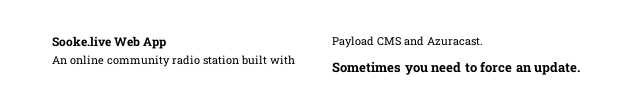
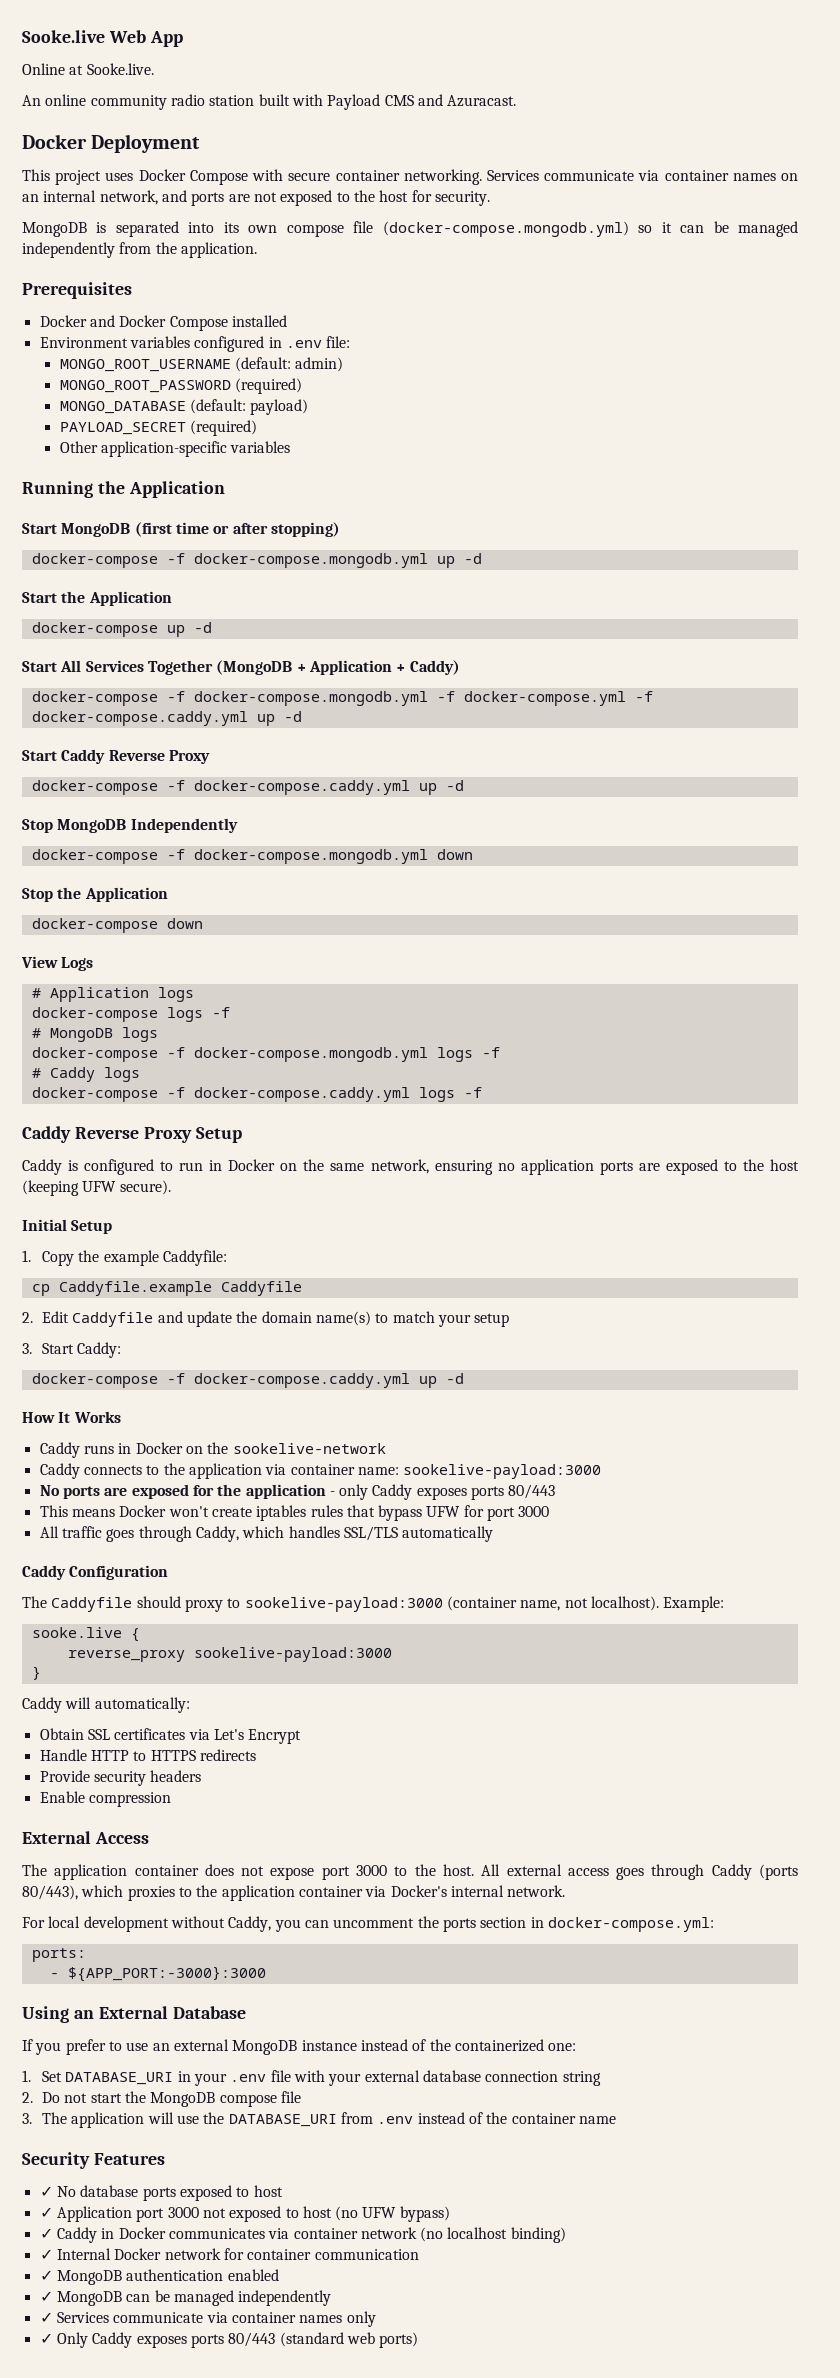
(167, 43) none -> [22,63,154,75] // Online at Sooke.live.
[332,61,581,75] Sometimes you need to force an update. -> [22,134,201,153] [22,169,798,185] [22,190,490,206] [22,221,798,237] [22,242,257,258] [22,282,132,299] [39,315,287,331] [39,336,351,352] [59,357,344,372] [59,378,303,394] [59,399,309,415] [59,420,258,436] [59,441,291,457] [22,481,225,498] [22,522,340,537] [31,553,482,568] [22,591,172,606] [31,622,212,637] [22,660,460,675] [31,691,653,706] [31,711,302,726] [22,749,210,764] [31,780,464,795] [22,818,238,833] [31,849,473,864] [22,887,168,902] [31,918,203,933] [21,956,94,971] [31,987,194,1002] [31,1007,230,1022] [31,1027,158,1042] [31,1047,500,1062] [31,1067,140,1082] [31,1087,482,1102] [22,1126,242,1143] [22,1159,799,1175] [22,1180,171,1196] [22,1219,113,1234] [22,1250,228,1266] [31,1281,302,1296] [22,1311,510,1327] [22,1342,122,1358] [31,1373,464,1388] [22,1411,121,1423] [39,1442,386,1458] [39,1463,602,1479] [39,1484,556,1500] [39,1505,550,1521] [39,1526,494,1542] [22,1565,169,1580] [22,1596,725,1612] [31,1627,140,1642] [67,1647,392,1662] [31,1666,41,1680] [22,1697,190,1713] [39,1728,302,1744] [39,1749,256,1761] [39,1770,202,1786] [39,1791,171,1807] [22,1831,149,1844] [22,1864,798,1880] [22,1885,566,1901] [22,1916,714,1932] [31,1948,86,1962] [49,1966,266,1982] [22,2006,246,2023] [22,2039,577,2055] [22,2070,601,2086] [22,2091,302,2107] [22,2112,616,2128] [22,2152,165,2169] [39,2185,283,2201] [39,2206,450,2222] [39,2227,566,2243] [39,2248,419,2260] [39,2269,279,2285] [39,2290,332,2306] [39,2311,376,2327] [39,2332,419,2348] Docker Deployment // This project uses Docker Compose with secure container networking. Services communicate via container names on an internal network, and ports are not exposed to the host for security. // MongoDB is separated into its own compose file (docker-compose.mongodb.yml) so it can be managed independently from the application. // Prerequisites // Docker and Docker Compose installed // Environment variables configured in .env file: // MONGO_ROOT_USERNAME (default: admin) // MONGO_ROOT_PASSWORD (required) // MONGO_DATABASE (default: payload) // PAYLOAD_SECRET (required) // Other application-specific variables // Running the Application // Start MongoDB (first time or after stopping) // docker-compose -f docker-compose.mongodb.yml up -d // Start the Application // docker-compose up -d // Start All Services Together (MongoDB + Application + Caddy) // docker-compose -f docker-compose.mongodb.yml -f docker-compose.yml -f docker-compose.caddy.yml up -d // Start Caddy Reverse Proxy // docker-compose -f docker-compose.caddy.yml up -d // Stop MongoDB Independently // docker-compose -f docker-compose.mongodb.yml down // Stop the Application // docker-compose down // View Logs // # Application logs // docker-compose logs -f // # MongoDB logs // docker-compose -f docker-compose.mongodb.yml logs -f // # Caddy logs // docker-compose -f docker-compose.caddy.yml logs -f // Caddy Reverse Proxy Setup // Caddy is configured to run in Docker on the same network, ensuring no application ports are exposed to the host (keeping UFW secure). // Initial Setup // 1. Copy the example Caddyfile: // cp Caddyfile.example Caddyfile // 2. Edit Caddyfile and update the domain name(s) to match your setup // 3. Start Caddy: // docker-compose -f docker-compose.caddy.yml up -d // How It Works // Caddy runs in Docker on the sookelive-network // Caddy connects to the application via container name: sookelive-payload:3000 // No ports are exposed for the application - only Caddy exposes ports 80/443 // This means Docker won't create iptables rules that bypass UFW for port 3000 // All traffic goes through Caddy, which handles SSL/TLS automatically // Caddy Configuration // The Caddyfile should proxy to sookelive-payload:3000 (container name, not localhost). Example: // sooke.live { // reverse_proxy sookelive-payload:3000 // } // Caddy will automatically: // Obtain SSL certificates via Let's Encrypt // Handle HTTP to HTTPS redirects // Provide security headers // Enable compression // External Access // The application container does not expose port 3000 to the host. All external access goes through Caddy (ports 80/443), which proxies to the application container via Docker's internal network. // For local development without Caddy, you can uncomment the ports section in docker-compose.yml: // ports: // - ${APP_PORT:-3000}:3000 // Using an External Database // If you prefer to use an external MongoDB instance instead of the containerized one: // 1. Set DATABASE_URI in your .env file with your external database connection string // 2. Do not start the MongoDB compose file // 3. The application will use the DATABASE_URI from .env instead of the container name // Security Features // ✓ No database ports exposed to host // ✓ Application port 3000 not exposed to host (no UFW bypass) // ✓ Caddy in Docker communicates via container network (no localhost binding) // ✓ Internal Docker network for container communication // ✓ MongoDB authentication enabled // ✓ MongoDB can be managed independently // ✓ Services communicate via container names only // ✓ Only Caddy exposes ports 80/443 (standard web ports)

